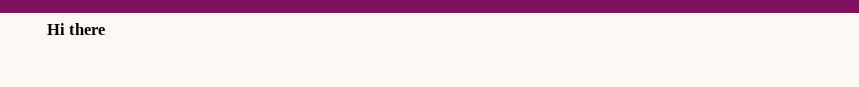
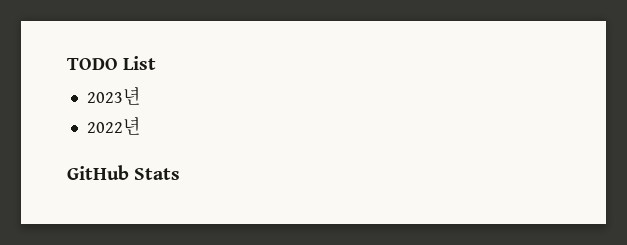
[47,23,106,35] Hi there -> [67,56,157,70] [86,86,140,105] [86,116,140,135] [67,165,181,180] TODO List // 2023년 // 2022년 // GitHub Stats

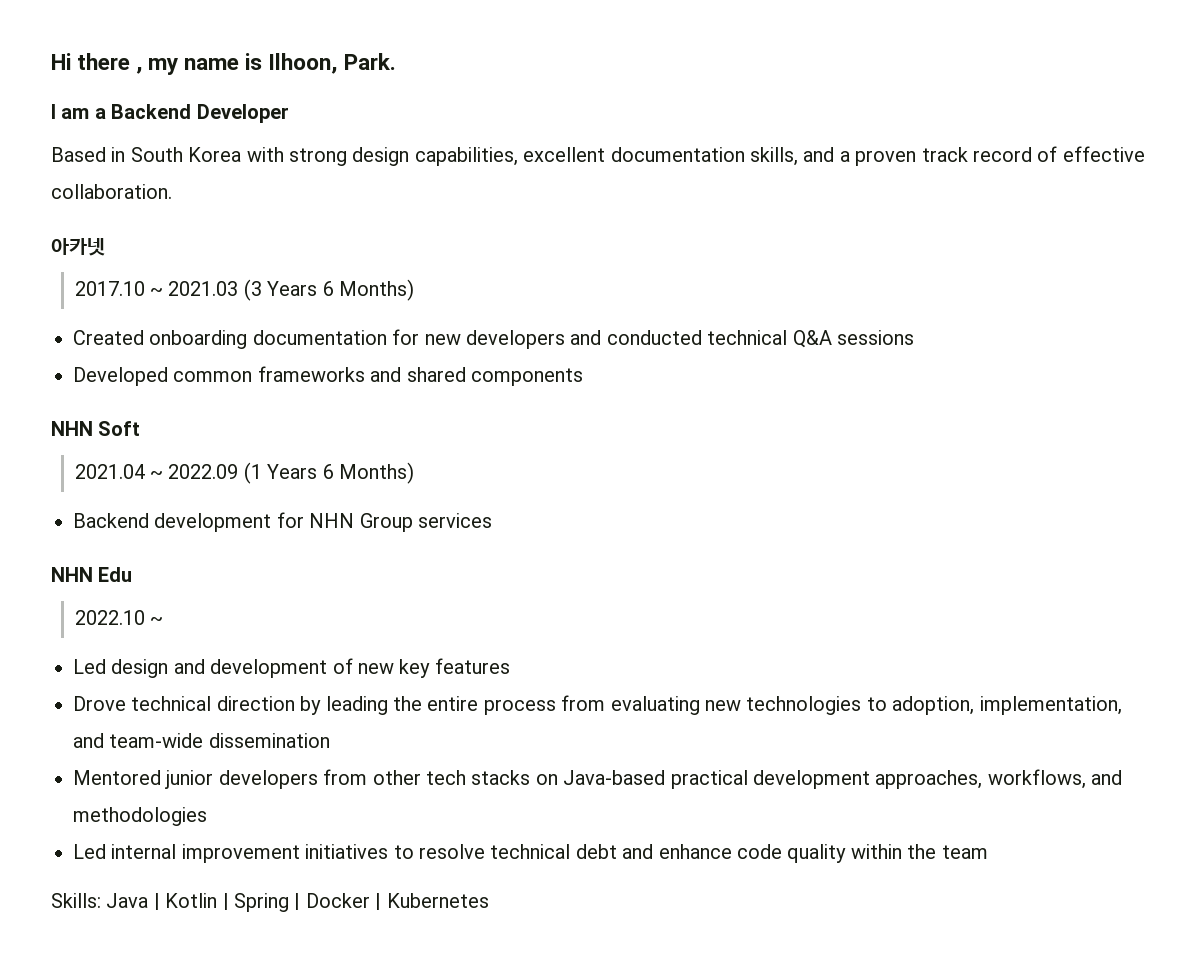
[67,56,157,70] [86,86,140,105] [86,116,140,135] [67,165,181,180] TODO List // 2023년 // 2022년 // GitHub Stats -> [51,53,396,75] [51,104,289,123] [51,146,1145,166] [51,184,172,199] [51,238,105,256] [74,279,415,301] [73,329,914,349] [73,366,583,386] [51,421,141,436] [74,462,415,484] [73,512,492,532] [51,567,133,582] [74,610,164,625] [73,658,510,678] [73,695,1122,715] [73,733,330,748] [73,769,1123,789] [73,807,207,826] [73,844,988,863] [51,893,489,912] Hi there , my name is Ilhoon, Park. // I am a Backend Developer // Based in South Korea with strong design capabilities, excellent documentation skills, and a proven track record of effective collaboration. // 아카넷 // 2017.10 ~ 2021.03 (3 Years 6 Months) // Created onboarding documentation for new developers and conducted technical Q&A sessions // Developed common frameworks and shared components // NHN Soft // 2021.04 ~ 2022.09 (1 Years 6 Months) // Backend development for NHN Group services // NHN Edu // 2022.10 ~ // Led design and development of new key features // Drove technical direction by leading the entire process from evaluating new technologies to adoption, implementation, and team-wide dissemination // Mentored junior developers from other tech stacks on Java-based practical development approaches, workflows, and methodologies // Led internal improvement initiatives to resolve technical debt and enhance code quality within the team // Skills: Java | Kotlin | Spring | Docker | Kubernetes

